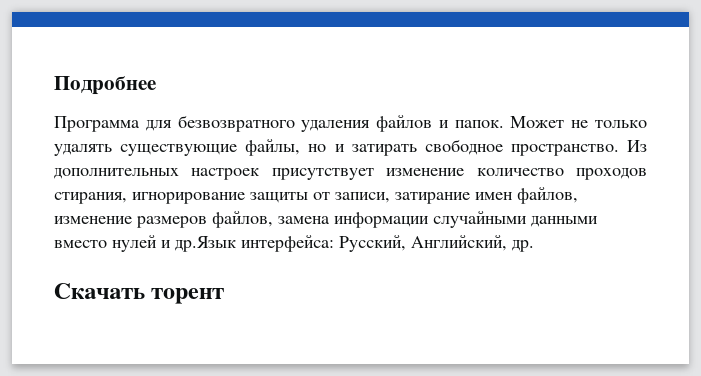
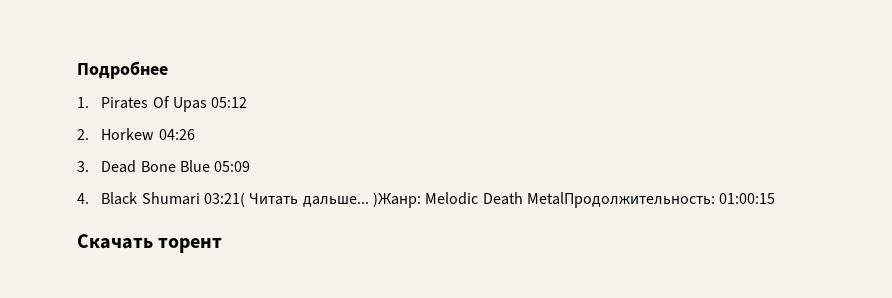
[54,115,647,132] [54,139,647,156] [54,168,647,180] [54,187,578,204] [54,211,598,228] [54,235,534,252] Программа для безвозвратного удаления файлов и папок. Может не только удалять существующие файлы, но и затирать свободное пространство. Из дополнительных настроек присутствует изменение количество проходов стирания, игнорирование защиты от записи, затирание имен файлов, изменение размеров файлов, замена информации случайными данными вместо нулей и др.Язык интерфейса: Русский, Английский, др. -> [77,96,248,112] [77,128,195,140] [77,160,251,173] [77,192,776,208] 1. Pirates Of Upas 05:12 // 2. Horkew 04:26 // 3. Dead Bone Blue 05:09 // 4. Black Shumari 03:21( Читать дальше... )Жанр: Melodic Death MetalПродолжительность: 01:00:15

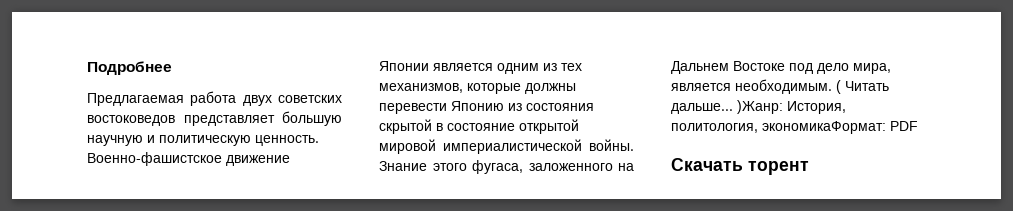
[77,96,248,112] [77,128,195,140] [77,160,251,173] [77,192,776,208] 1. Pirates Of Upas 05:12 // 2. Horkew 04:26 // 3. Dead Bone Blue 05:09 // 4. Black Shumari 03:21( Читать дальше... )Жанр: Melodic Death MetalПродолжительность: 01:00:15 -> [87,91,342,106] [87,111,342,126] [87,135,319,146] [87,152,290,166] [379,61,582,74] [379,83,576,94] [379,101,594,114] [379,119,579,134] [379,139,634,154] [379,160,634,174] [671,61,891,74] [671,79,889,94] [671,100,846,114] [671,121,918,134] Предлагаемая работа двух советских востоковедов представляет большую научную и политическую ценность. Военно-фашистское движение Японии является одним из тех механизмов, которые должны перевести Японию из состояния скрытой в состояние открытой мировой империалистической войны. Знание этого фугаса, заложенного на Дальнем Востоке под дело мира, является необходимым. ( Читать дальше... )Жанр: История, политология, экономикаФормат: PDF

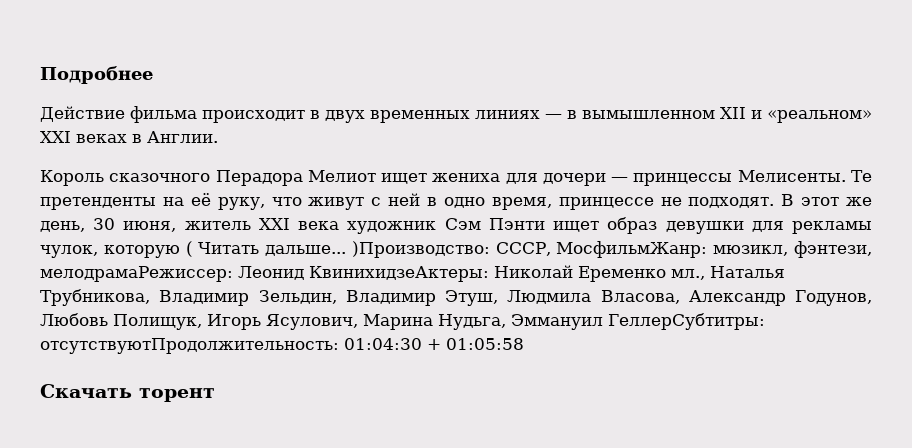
[87,91,342,106] [87,111,342,126] [87,135,319,146] [87,152,290,166] [379,61,582,74] [379,83,576,94] [379,101,594,114] [379,119,579,134] [379,139,634,154] [379,160,634,174] [671,61,891,74] [671,79,889,94] [671,100,846,114] [671,121,918,134] Предлагаемая работа двух советских востоковедов представляет большую научную и политическую ценность. Военно-фашистское движение Японии является одним из тех механизмов, которые должны перевести Японию из состояния скрытой в состояние открытой мировой империалистической войны. Знание этого фугаса, заложенного на Дальнем Востоке под дело мира, является необходимым. ( Читать дальше... )Жанр: История, политология, экономикаФормат: PDF -> [40,106,872,123] [40,131,218,143] [40,170,872,186] [40,193,872,210] [40,217,873,234] [40,241,873,258] [40,265,785,282] [40,289,872,306] [40,313,765,330] [40,338,524,354] Действие фильма происходит в двух временных линиях — в вымышленном XII и «реальном» XXI веках в Англии. // Король сказочного Перадора Мелиот ищет жениха для дочери — принцессы Мелисенты. Те претенденты на её руку, что живут с ней в одно время, принцессе не подходят. В этот же день, 30 июня, житель XXI века художник Сэм Пэнти ищет образ девушки для рекламы чулок, которую ( Читать дальше... )Производство: СССР, МосфильмЖанр: мюзикл, фэнтези, мелодрамаРежиссер: Леонид КвинихидзеАктеры: Николай Еременко мл., Наталья Трубникова, Владимир Зельдин, Владимир Этуш, Людмила Власова, Александр Годунов, Любовь Полищук, Игорь Ясулович, Марина Нудьга, Эммануил ГеллерСубтитры: отсутствуютПродолжительность: 01:04:30 + 01:05:58

